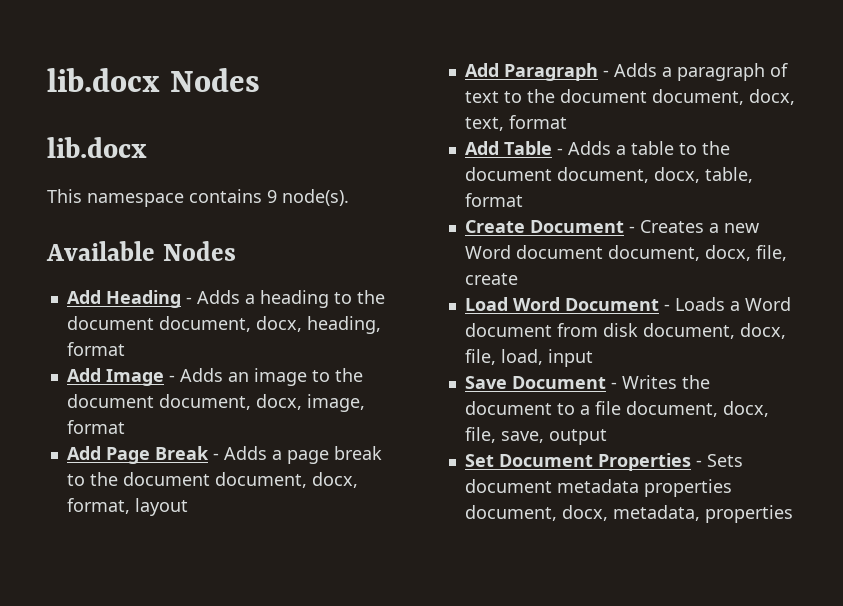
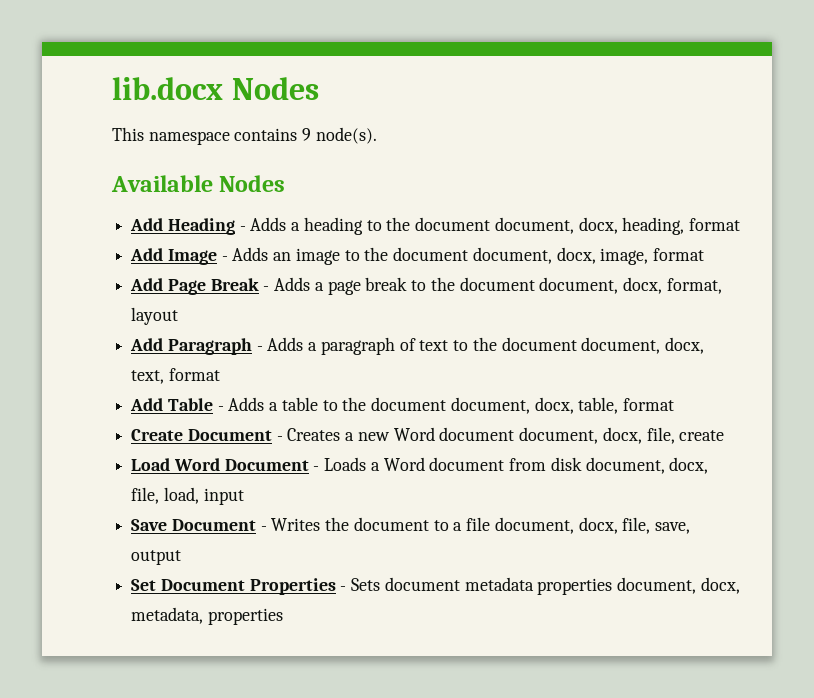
[47,137,147,158] // lib.docx -> (319, 88) none

